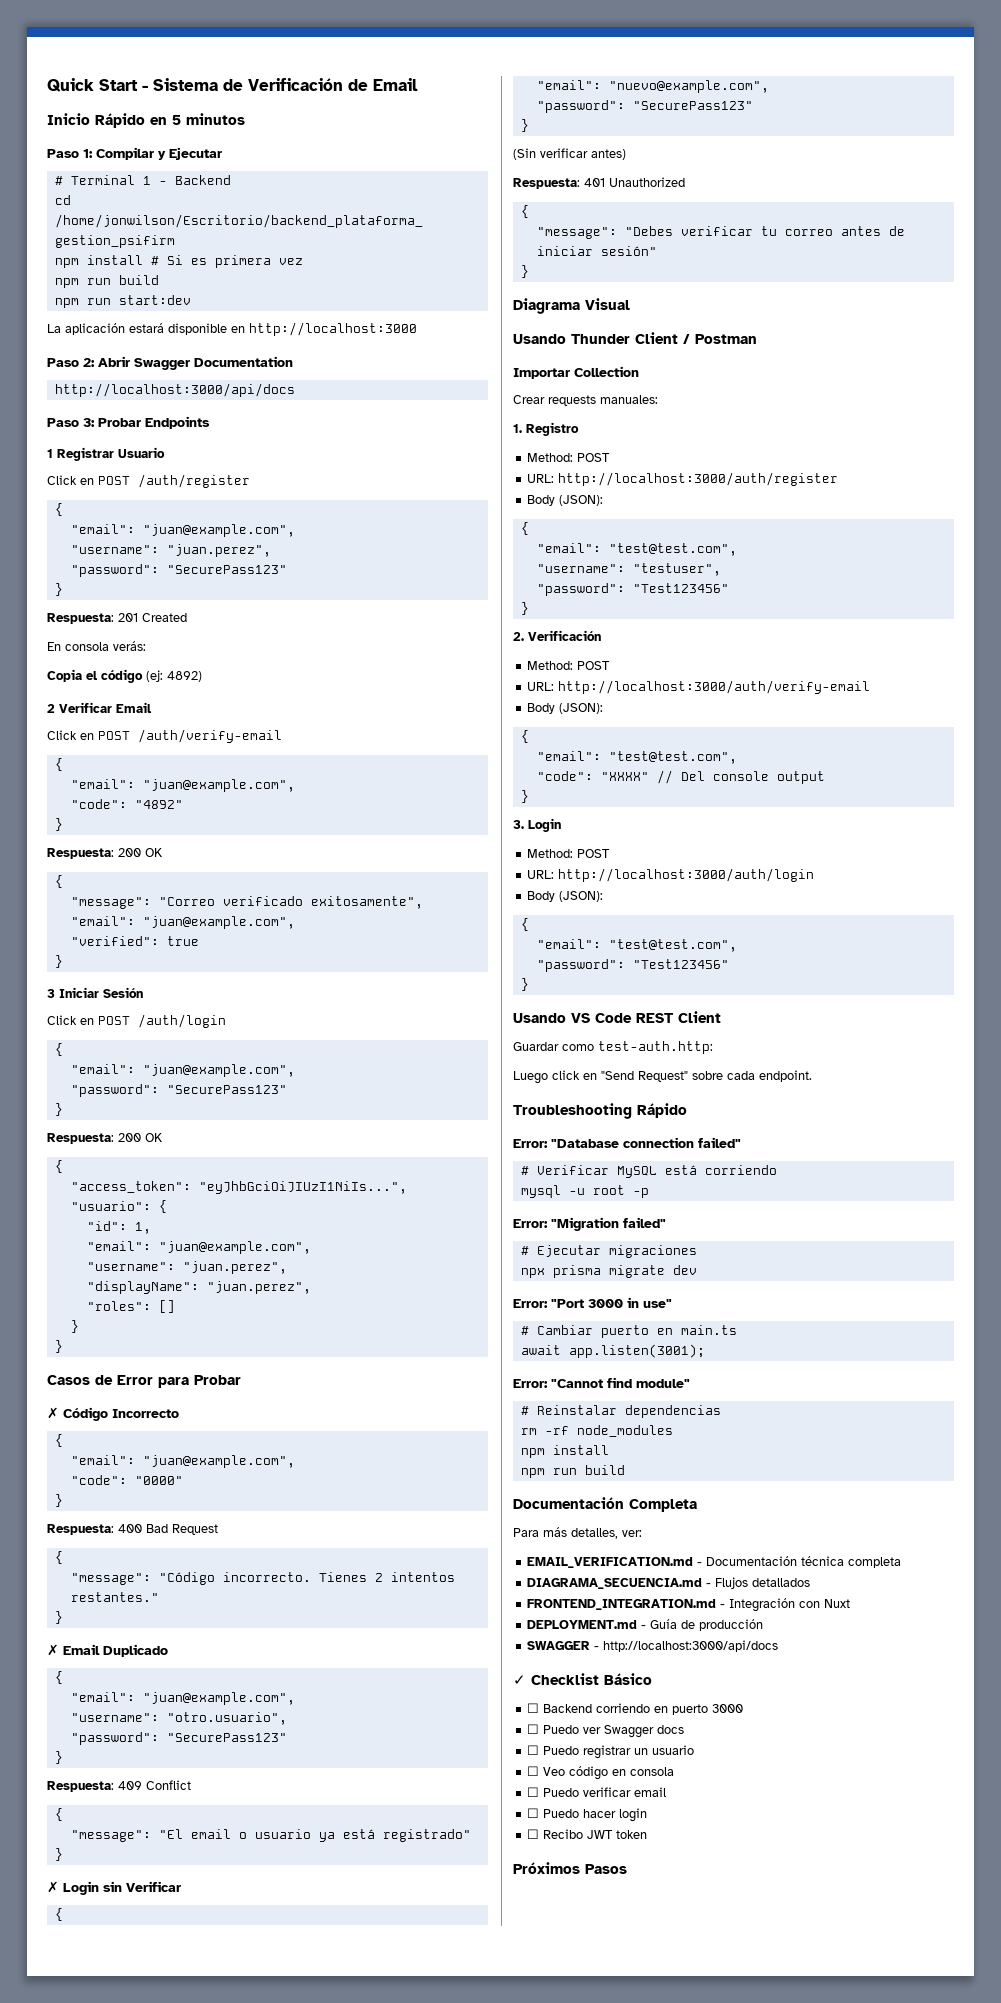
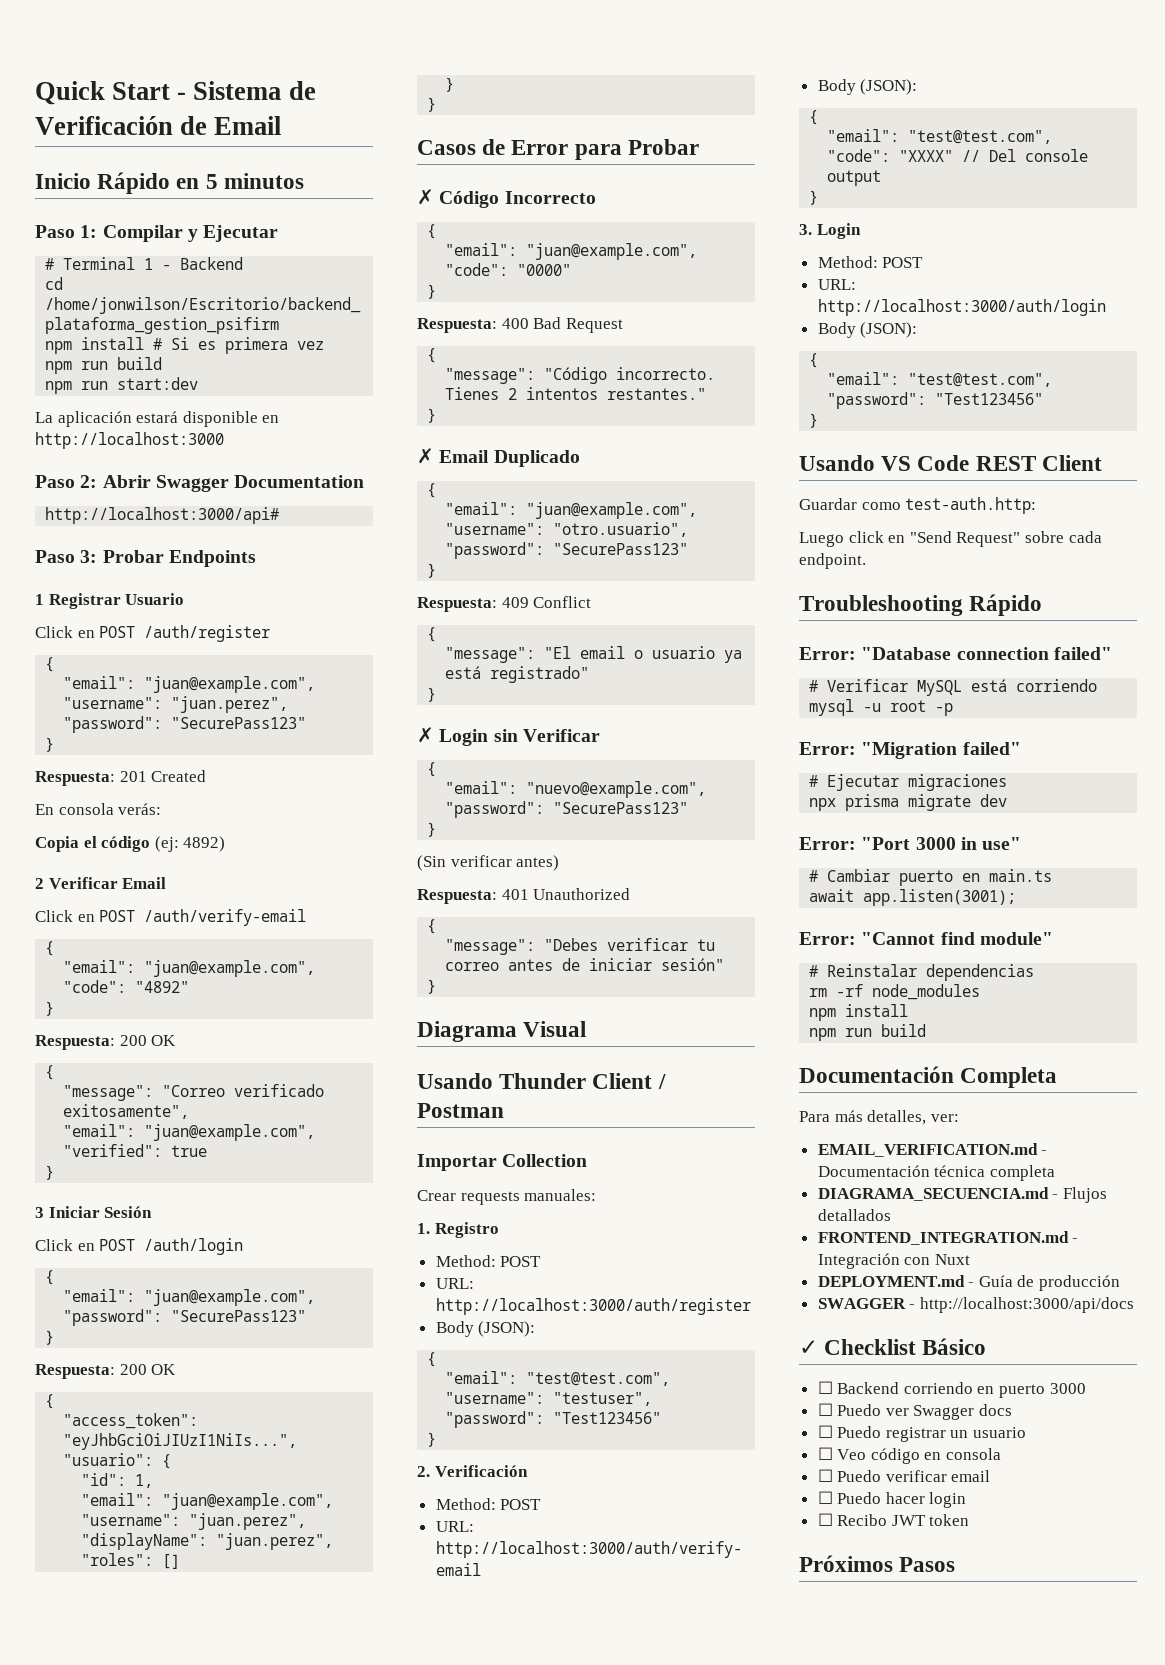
[54,383,295,397] http://localhost:3000/api/docs -> [45,507,280,524] http://localhost:3000/api#

